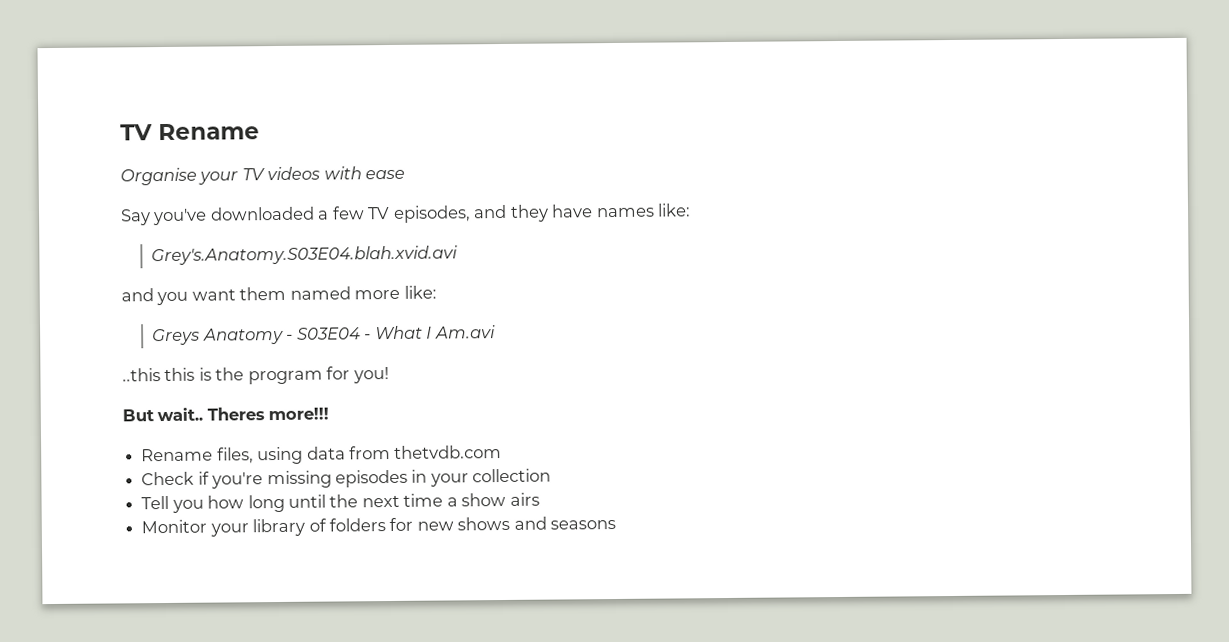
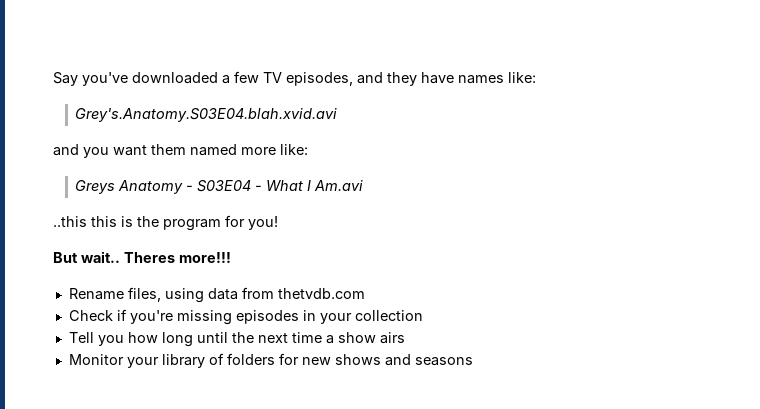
[120,123,260,141] [120,166,406,186] TV Rename // Organise your TV videos with ease // -> (53, 79) none

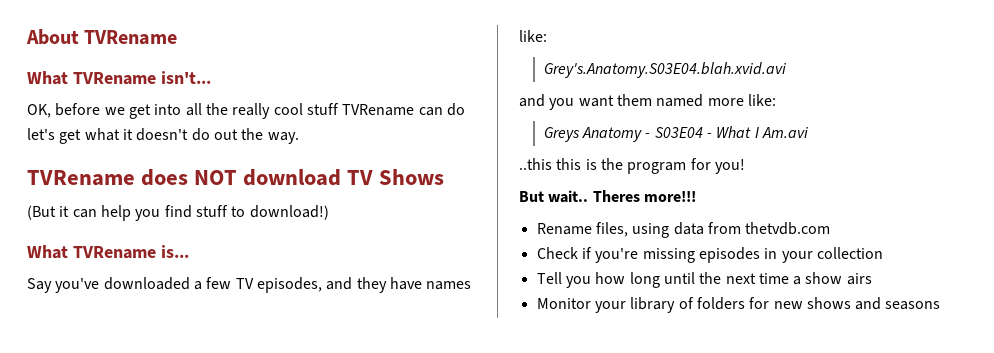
(53, 79) none -> [26,29,178,45] [27,71,211,85] [27,103,465,119] [27,128,299,144] [27,169,445,186] [27,205,329,221] [27,245,189,259] About TVRename // What TVRename isn't... // OK, before we get into all the really cool stuff TVRename can do let's get what it doesn't do out the way. // TVRename does NOT download TV Shows // (But it can help you find stuff to download!) // What TVRename is... //

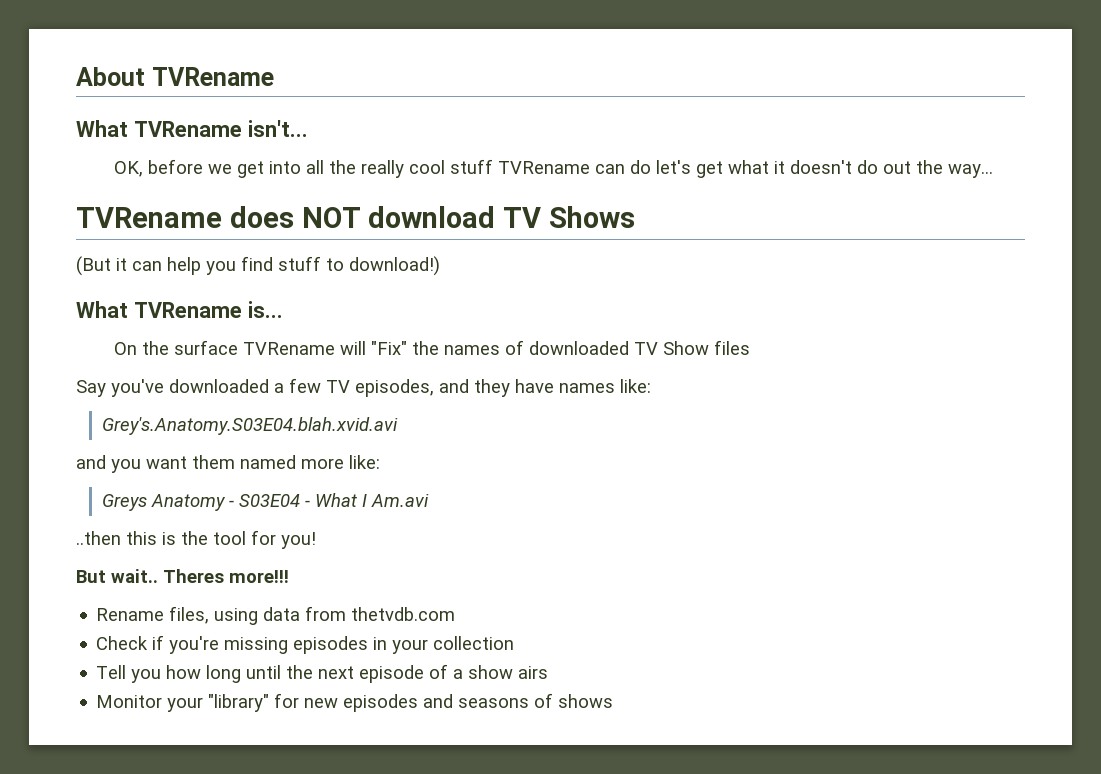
[267,132,299,144] way. -> [948,164,994,178] way...
(189, 251) none -> [114,340,751,355] // On the surface TVRename will "Fix" the names of downloaded TV Show files
[519,158,552,170] ..this -> [76,531,121,545] ..then
[627,162,687,174] program -> [213,531,246,545] tool
[758,273,789,284] time -> [359,664,449,683] episode of
[630,297,745,313] library of folders -> [208,694,270,712] "library"
[806,297,851,309] shows -> [343,694,419,712] episodes
(941, 305) none -> [534,693,614,708] of shows

